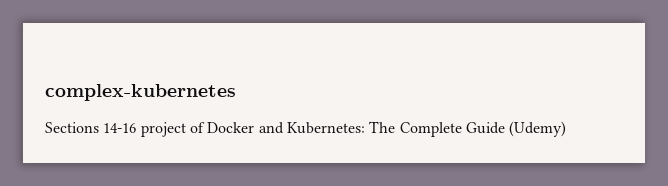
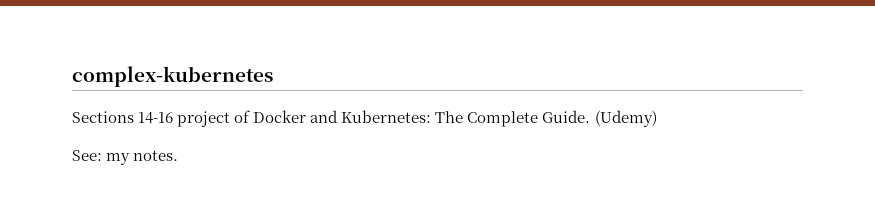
[465,122,505,134] Guide -> [542,110,591,123] Guide.
(567, 129) none -> [72,150,179,165] // See: my notes.

